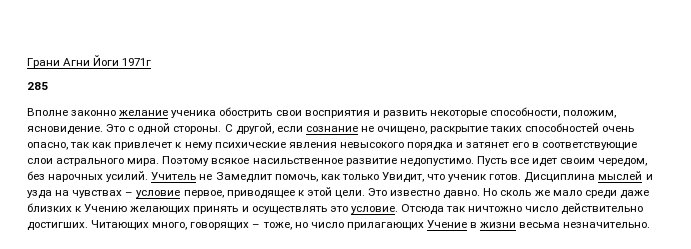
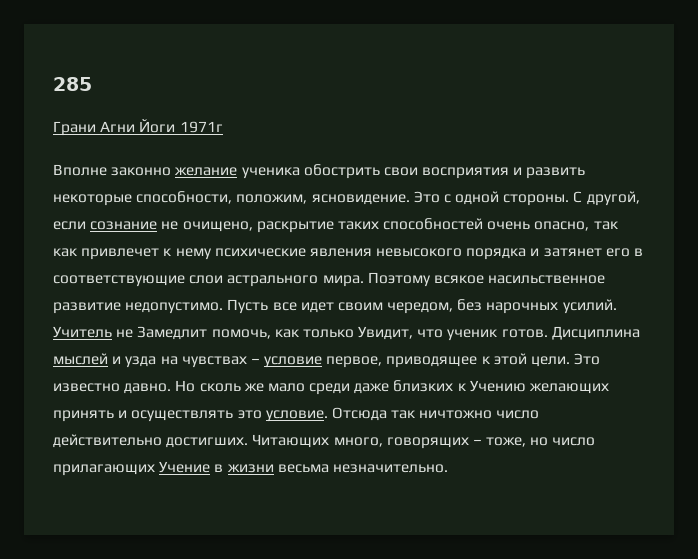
(27, 63) none -> [53,77,92,91] 285 //
[27,82,48,90] // 285 -> (223, 127) none

